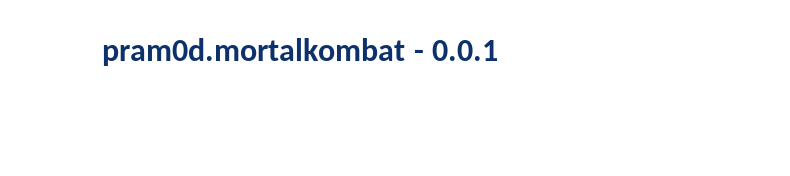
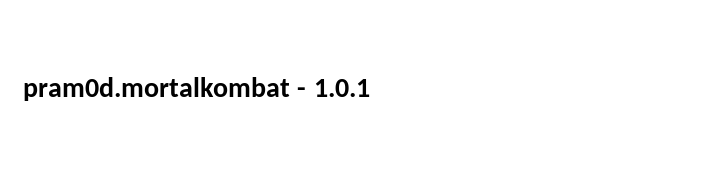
[432,40,499,61] 0.0.1 -> [313,79,370,97] 1.0.1

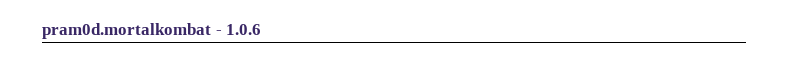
[313,79,370,97] 1.0.1 -> [226,24,262,35] 1.0.6

